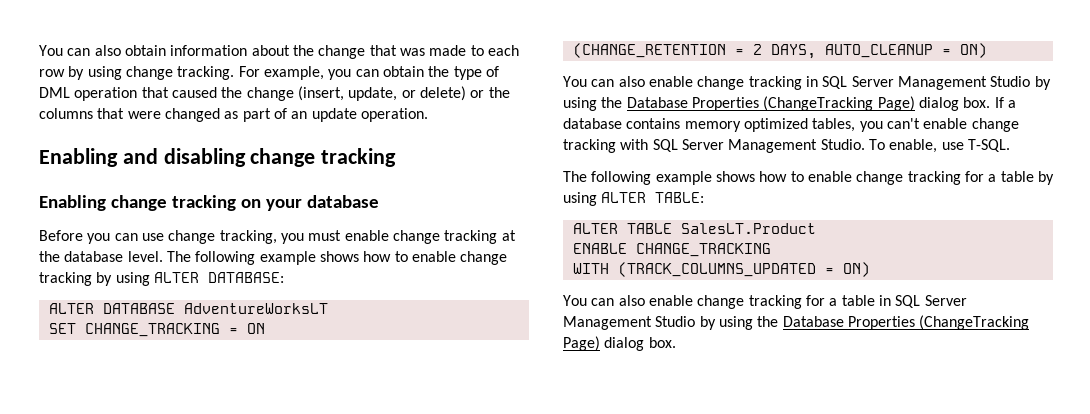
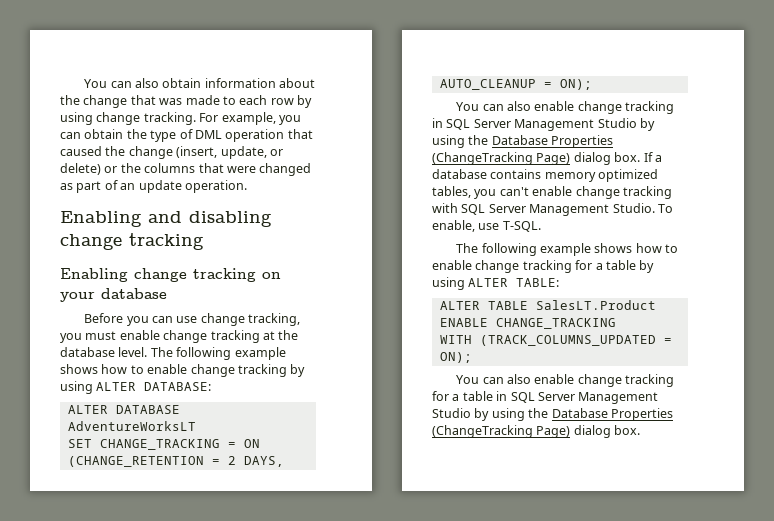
[959,43,987,58] ON) -> [559,79,592,90] ON);
[842,262,870,277] ON) -> [439,352,472,363] ON);

